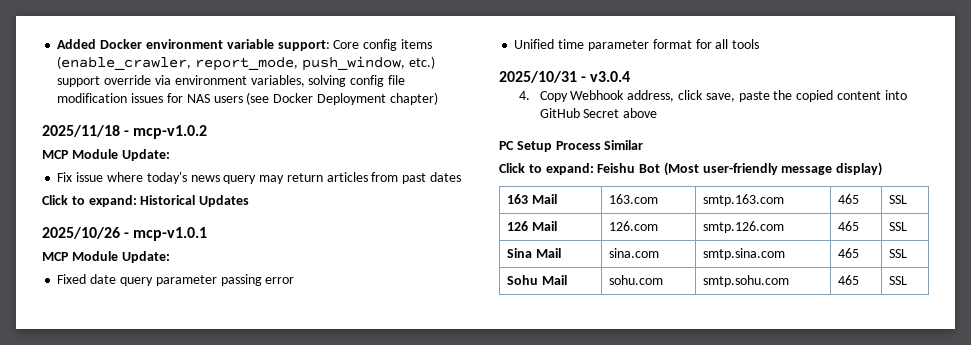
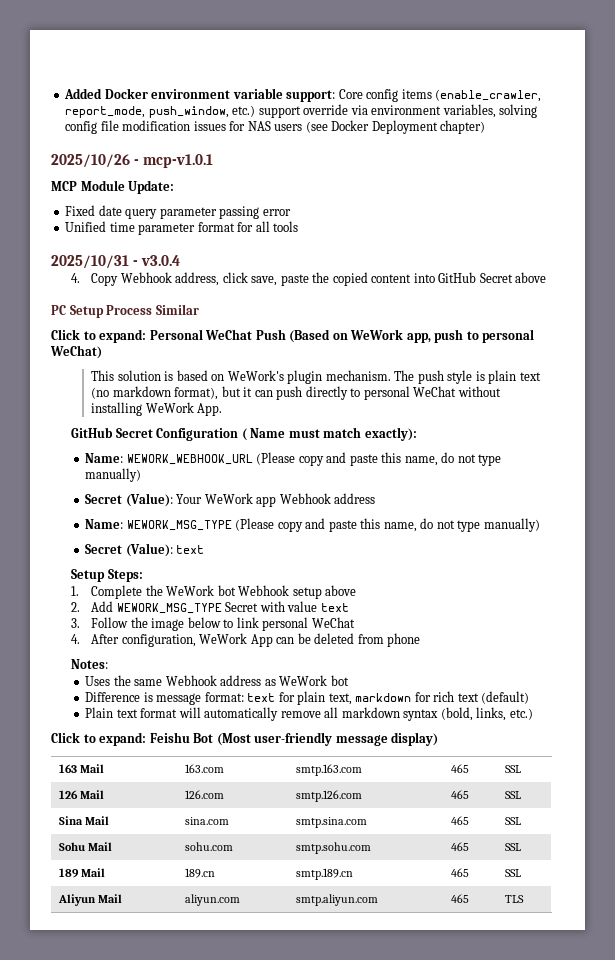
[42,125,208,139] [42,149,170,161] [57,172,461,184] [42,195,250,207] // 2025/11/18 - mcp-v1.0.2 // MCP Module Update: // Fix issue where today's news query may return articles from past dates // Click to expand: Historical Updates -> (486, 127) none
(644, 145) none -> [51,329,535,343] [50,345,102,359] [91,370,541,384] [91,386,501,400] [91,402,223,416] [71,427,417,441] [85,452,502,466] [85,468,142,482] [85,493,376,507] [85,518,540,532] [85,543,205,557] [71,569,143,582] [71,585,357,599] [71,601,349,614] [71,617,355,631] [71,633,421,647] [71,659,109,669] [85,675,349,686] [85,691,530,705] [85,707,533,721] // Click to expand: Personal WeChat Push (Based on WeWork app, push to personal WeChat) // This solution is based on WeWork's plugin mechanism. The push style is plain text (no markdown format), but it can push directly to personal WeChat without installing WeWork App. // GitHub Secret Configuration ( Name must match exactly): // Name: WEWORK_WEBHOOK_URL (Please copy and paste this name, do not type manually) // Secret (Value): Your WeWork app Webhook address // Name: WEWORK_MSG_TYPE (Please copy and paste this name, do not type manually) // Secret (Value): text // Setup Steps: // 1. Complete the WeWork bot Webhook setup above // 2. Add WEWORK_MSG_TYPE Secret with value text // 3. Follow the image below to link personal WeChat // 4. After configuration, WeWork App can be deleted from phone // Notes: // Uses the same Webhook address as WeWork bot // Difference is message format: text for plain text, markdown for rich text (default) // Plain text format will automatically remove all markdown syntax (bold, links, etc.)
(908, 280) none -> [58,868,105,878] [184,868,215,878] [295,868,353,880] [450,868,469,877] [504,869,521,877] [57,894,122,906] [184,894,240,906] [295,894,378,906] [450,894,469,903] [504,895,524,903] // 189 Mail | 189.cn | smtp.189.cn | 465 | SSL // Aliyun Mail | aliyun.com | smtp.aliyun.com | 465 | TLS

